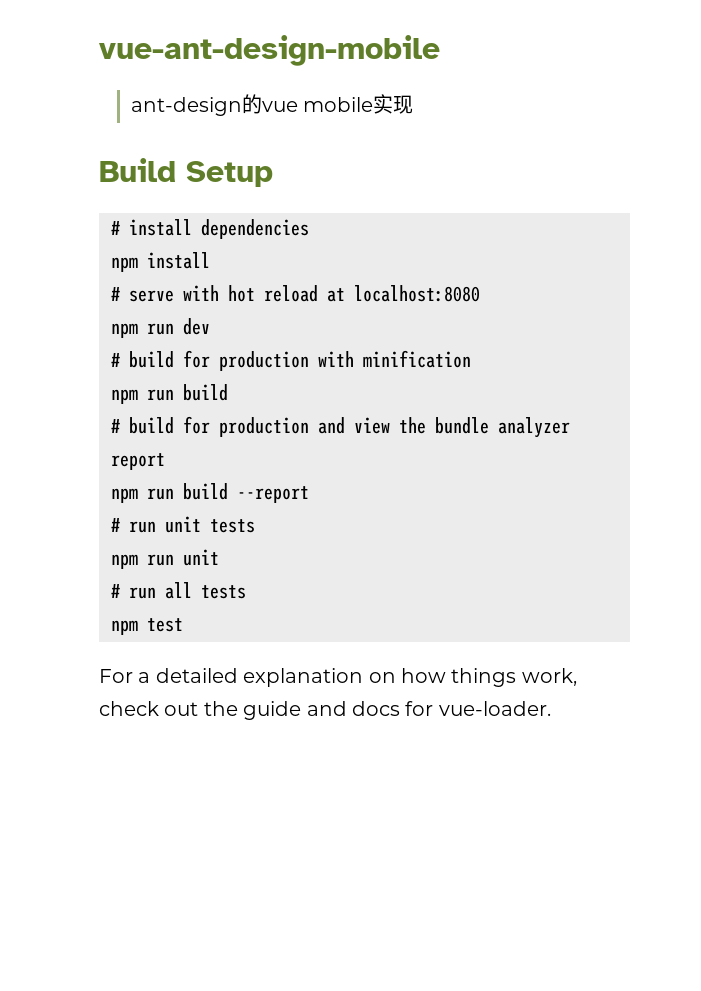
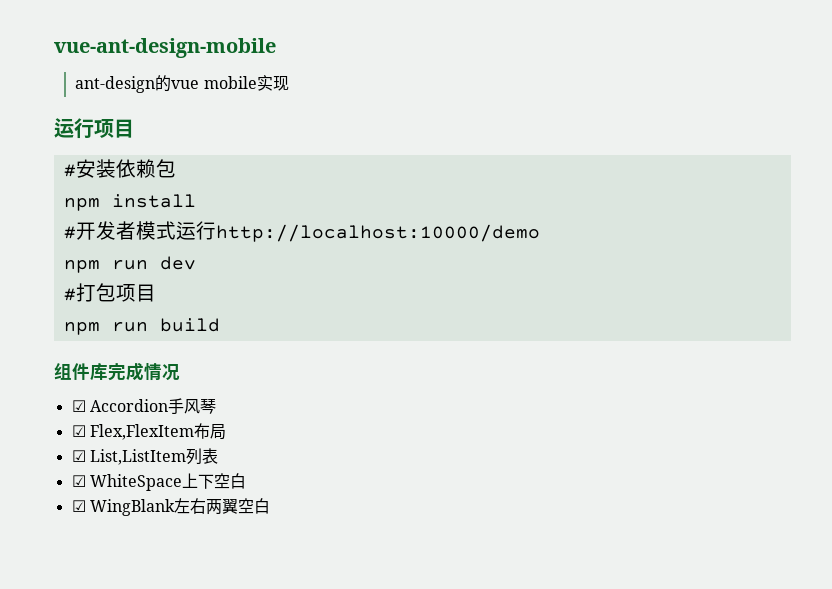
[99,158,273,187] [111,219,309,239] Build Setup // # install dependencies -> [54,118,134,139] [63,159,176,178] 运行项目 // #安装依赖包
[129,285,480,302] [111,318,210,338] [111,350,471,371] [111,384,228,404] [111,416,570,438] [111,453,165,470] [111,483,309,503] [111,516,255,533] [111,549,219,569] [111,582,246,599] [111,618,183,635] [99,668,577,687] [99,701,551,720] serve with hot reload at localhost:8080 // npm run dev // # build for production with minification // npm run build // # build for production and view the bundle analyzer report // npm run build --report // # run unit tests // npm run unit // # run all tests // npm test // For a detailed explanation on how things work, check out the guide and docs for vue-loader. -> [75,221,540,242] [63,256,196,273] [63,283,156,302] [63,318,220,335] [54,362,180,381] [71,398,216,415] [71,423,226,440] [71,448,218,465] [71,473,246,491] [71,498,270,516] 开发者模式运行http://localhost:10000/demo // npm run dev // #打包项目 // npm run build // 组件库完成情况 // ☑ Accordion手风琴 // ☑ Flex,FlexItem布局 // ☑ List,ListItem列表 // ☑ WhiteSpace上下空白 // ☑ WingBlank左右两翼空白

